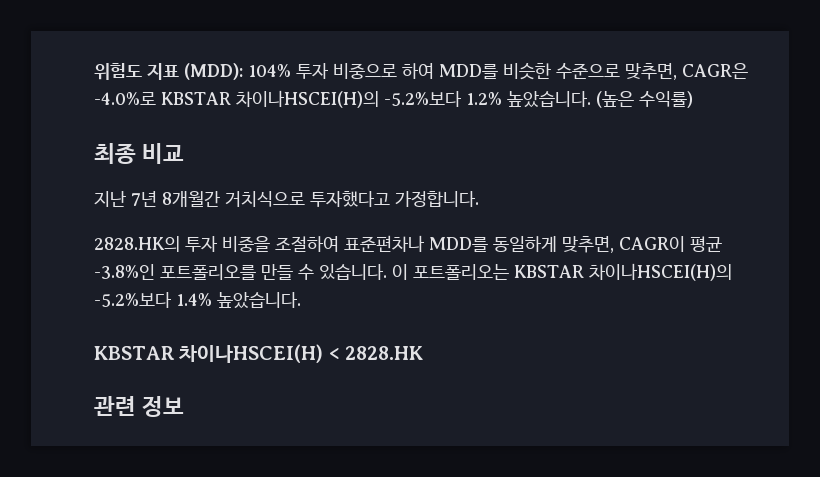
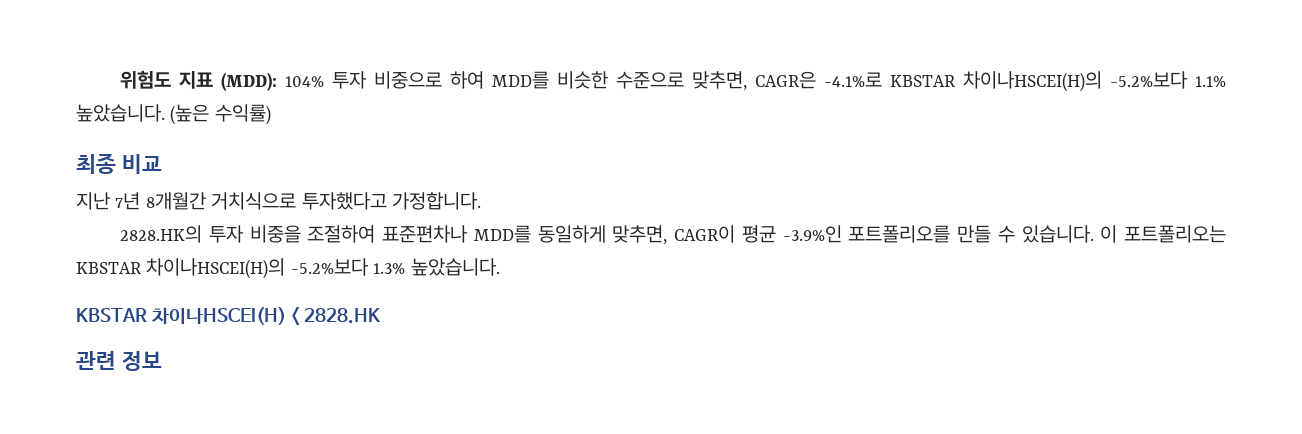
[94,90,502,108] -4.0%로 KBSTAR 차이나HSCEI(H)의 -5.2%보다 1.2% -> [824,71,1226,92] -4.1%로 KBSTAR 차이나HSCEI(H)의 -5.2%보다 1.1%
[94,264,155,280] -3.8%인 -> [782,225,842,243] -3.9%인
[176,293,212,306] 1.4% -> [373,263,406,274] 1.3%

